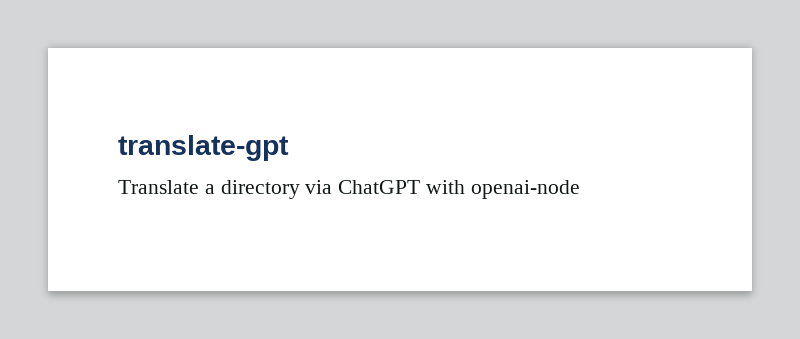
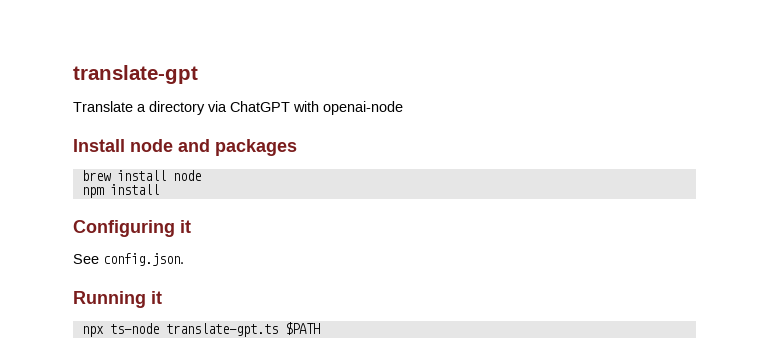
(580, 189) none -> [73,139,297,156] [81,170,201,181] [81,184,159,198] [73,220,191,237] [73,253,184,266] [73,291,162,308] [81,322,320,337] // Install node and packages // brew install node // npm install // Configuring it // See config.json. // Running it // npx ts-node translate-gpt.ts $PATH

